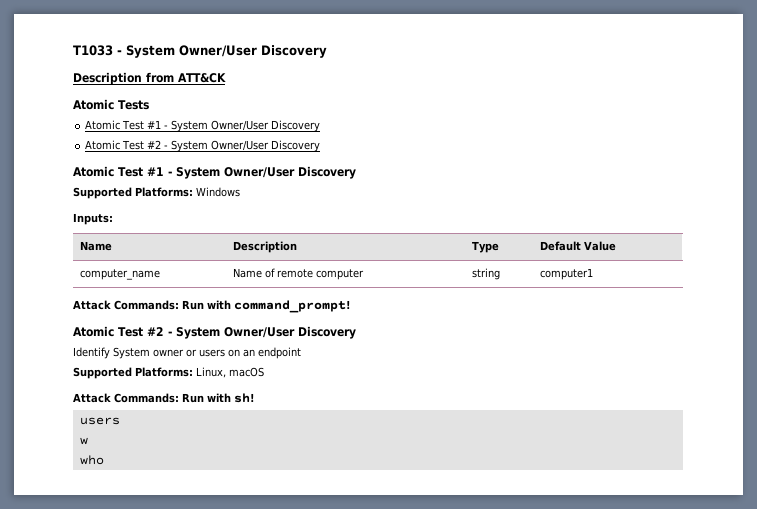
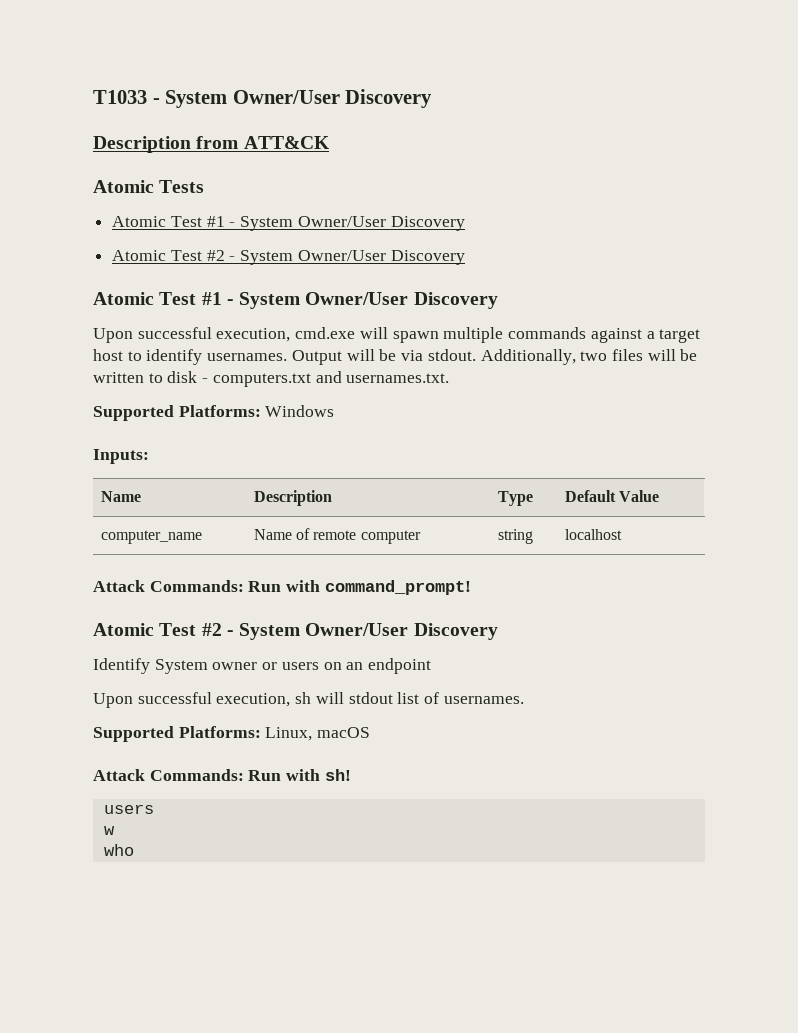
(356, 172) none -> [93,327,701,343] [93,349,698,365] [93,371,450,387] // Upon successful execution, cmd.exe will spawn multiple commands against a target host to identify usernames. Output will be via stdout. Additionally, two files will be written to disk - computers.txt and usernames.txt.
[539,268,593,280] computer1 -> [564,529,622,540] localhost
(301, 353) none -> [93,692,524,708] // Upon successful execution, sh will stdout list of usernames.

